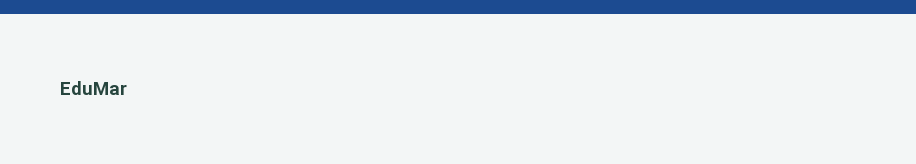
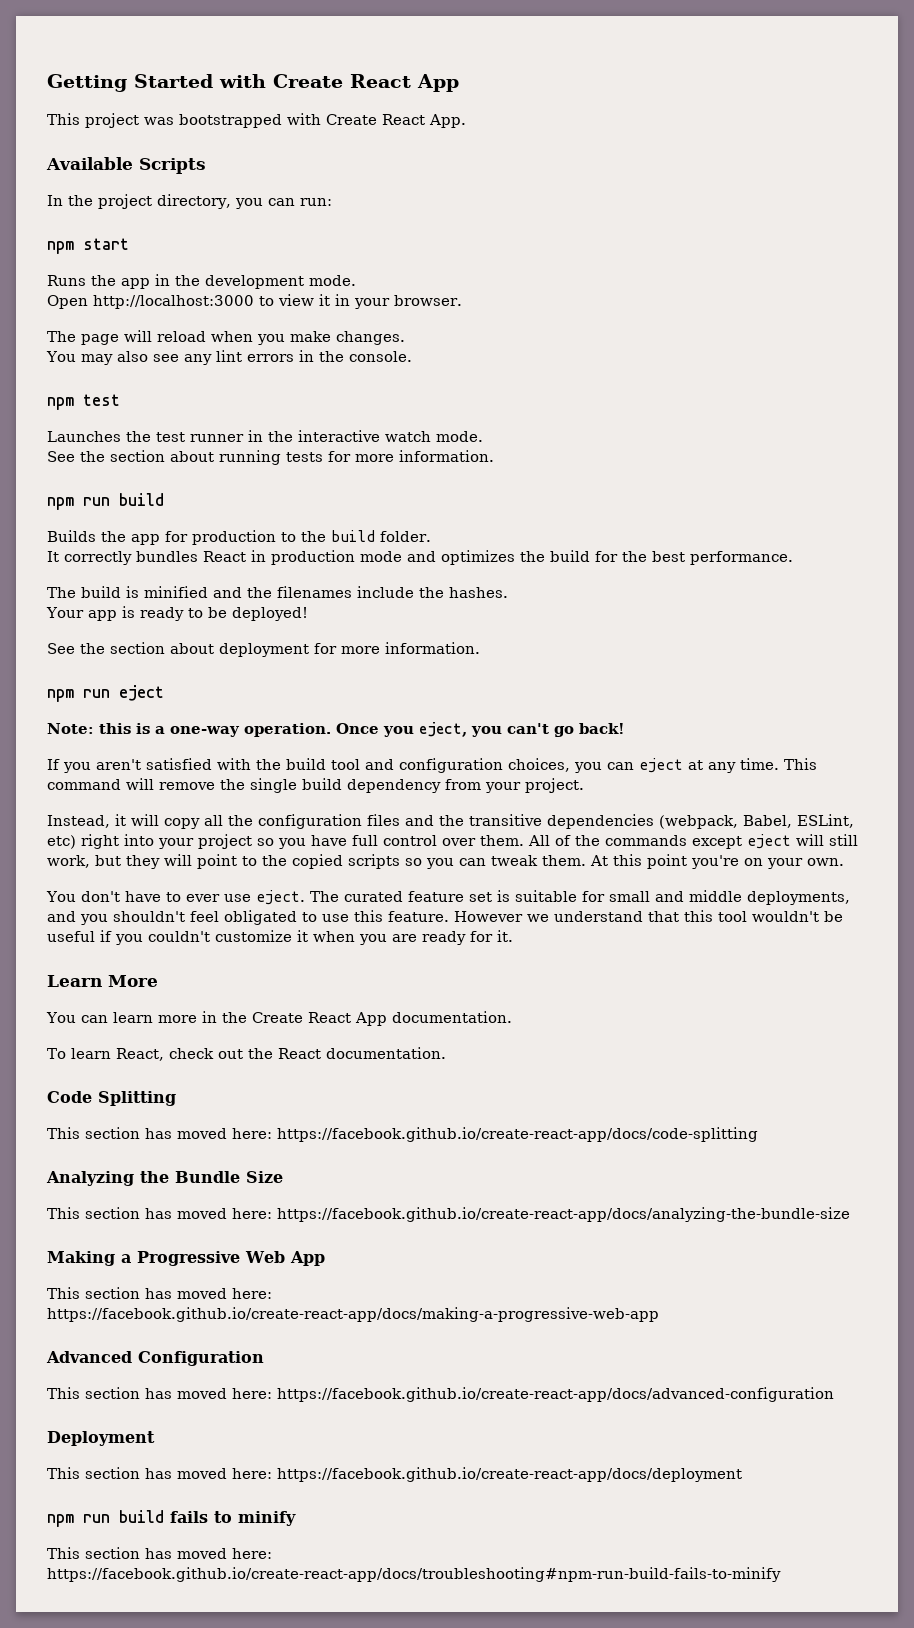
[60,81,127,95] EduMar -> [47,74,459,92] [47,113,466,128] [46,157,206,174] [47,194,332,209] [47,238,129,254] [47,274,356,289] [47,294,462,309] [47,330,405,345] [46,350,412,365] [47,394,120,410] [47,430,483,442] [47,450,494,465] [47,493,164,510] [47,530,431,545] [47,550,793,565] [47,586,508,598] [46,606,308,621] [47,642,480,657] [47,685,164,702] [47,722,625,737] [47,758,817,773] [47,778,584,793] [47,814,854,829] [47,834,858,849] [47,854,844,869] [46,890,850,905] [47,910,843,925] [47,930,513,945] [47,975,158,987] [46,1011,512,1026] [47,1047,446,1061] [47,1091,176,1106] [47,1127,758,1142] [46,1171,283,1186] [47,1207,850,1222] [47,1251,325,1266] [47,1287,272,1299] [47,1307,659,1322] [46,1351,264,1366] [47,1387,834,1402] [47,1431,155,1446] [47,1467,742,1482] [47,1510,296,1527] [47,1547,272,1559] [47,1567,781,1582] Getting Started with Create React App // This project was bootstrapped with Create React App. // Available Scripts // In the project directory, you can run: // npm start // Runs the app in the development mode. // Open http://localhost:3000 to view it in your browser. // The page will reload when you make changes. // You may also see any lint errors in the console. // npm test // Launches the test runner in the interactive watch mode. // See the section about running tests for more information. // npm run build // Builds the app for production to the build folder. // It correctly bundles React in production mode and optimizes the build for the best performance. // The build is minified and the filenames include the hashes. // Your app is ready to be deployed! // See the section about deployment for more information. // npm run eject // Note: this is a one-way operation. Once you eject, you can't go back! // If you aren't satisfied with the build tool and configuration choices, you can eject at any time. This command will remove the single build dependency from your project. // Instead, it will copy all the configuration files and the transitive dependencies (webpack, Babel, ESLint, etc) right into your project so you have full control over them. All of the commands except eject will still work, but they will point to the copied scripts so you can tweak them. At this point you're on your own. // You don't have to ever use eject. The curated feature set is suitable for small and middle deployments, and you shouldn't feel obligated to use this feature. However we understand that this tool wouldn't be useful if you couldn't customize it when you are ready for it. // Learn More // You can learn more in the Create React App documentation. // To learn React, check out the React documentation. // Code Splitting // This section has moved here: https://facebook.github.io/create-react-app/docs/code-splitting // Analyzing the Bundle Size // This section has moved here: https://facebook.github.io/create-react-app/docs/analyzing-the-bundle-size // Making a Progressive Web App // This section has moved here: https://facebook.github.io/create-react-app/docs/making-a-progressive-web-app // Advanced Configuration // This section has moved here: https://facebook.github.io/create-react-app/docs/advanced-configuration // Deployment // This section has moved here: https://facebook.github.io/create-react-app/docs/deployment // npm run build fails to minify // This section has moved here: https://facebook.github.io/create-react-app/docs/troubleshooting#npm-run-build-fails-to-minify

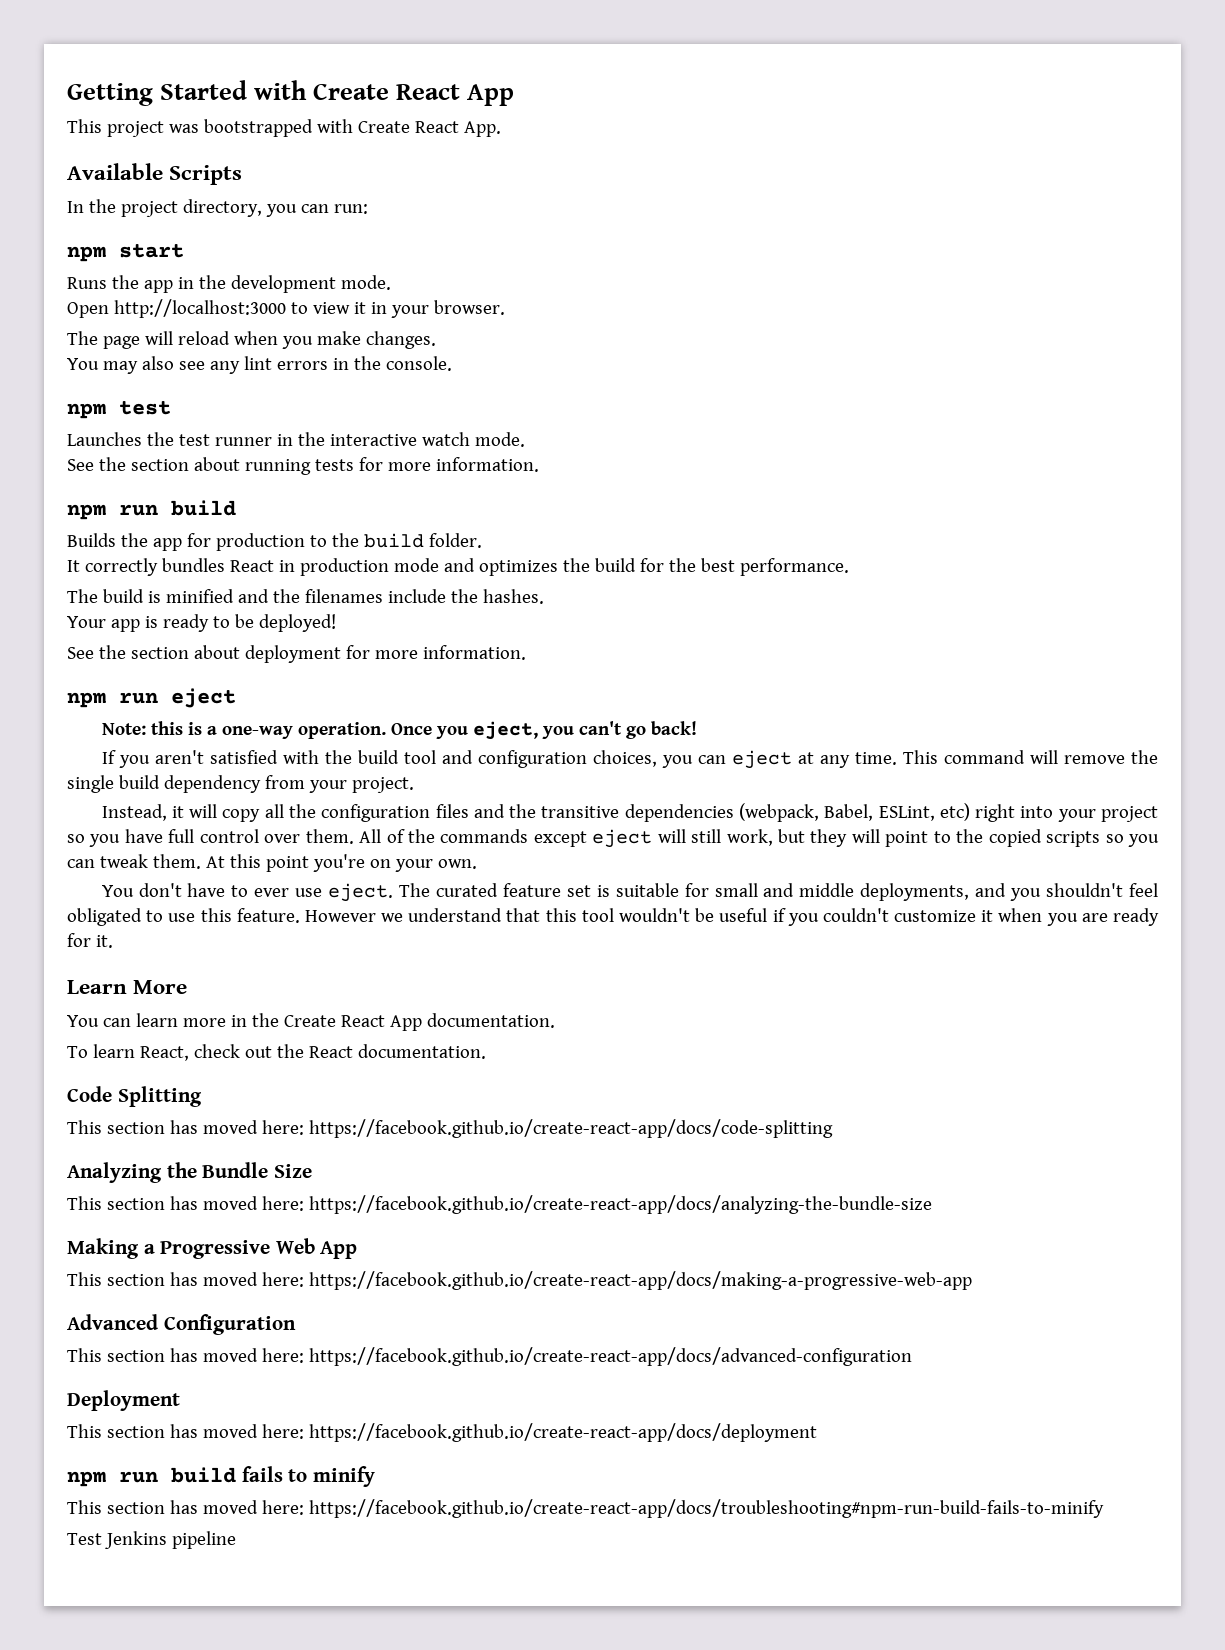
(781, 1574) none -> [67,1531,236,1549] // Test Jenkins pipeline

